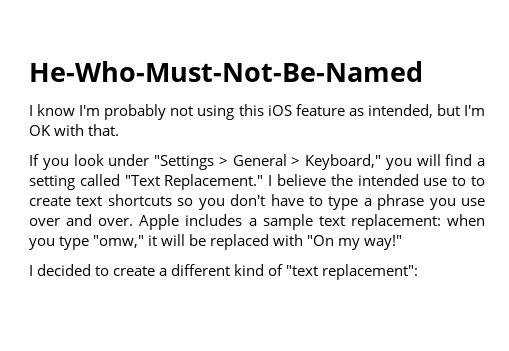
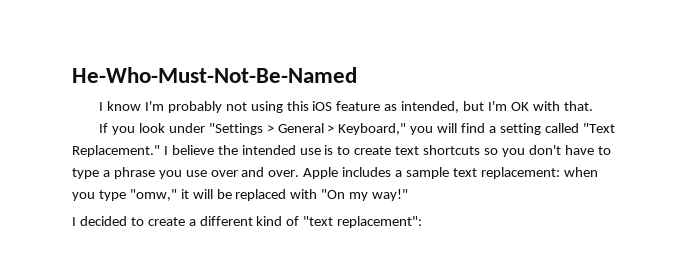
[452,176,467,186] to -> [324,145,334,155] is

